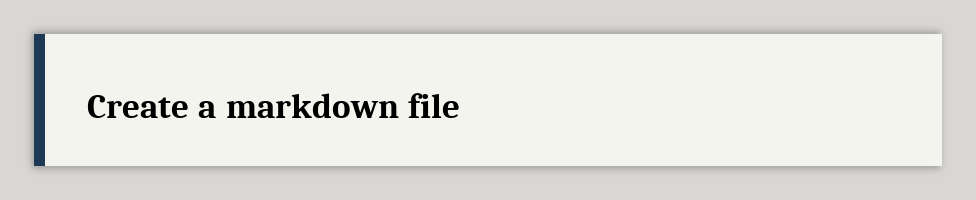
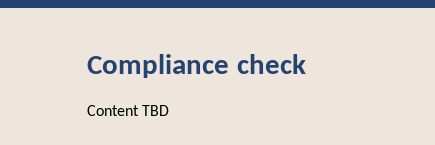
[87,93,460,118] Create a markdown file -> [87,54,306,78] [87,105,170,116] Compliance check // Content TBD

